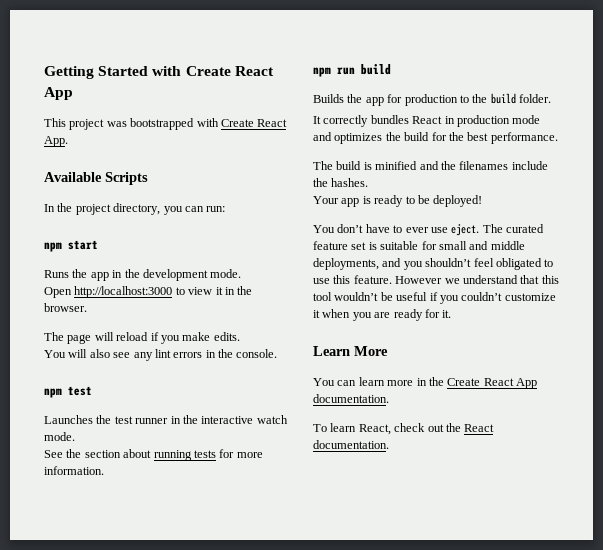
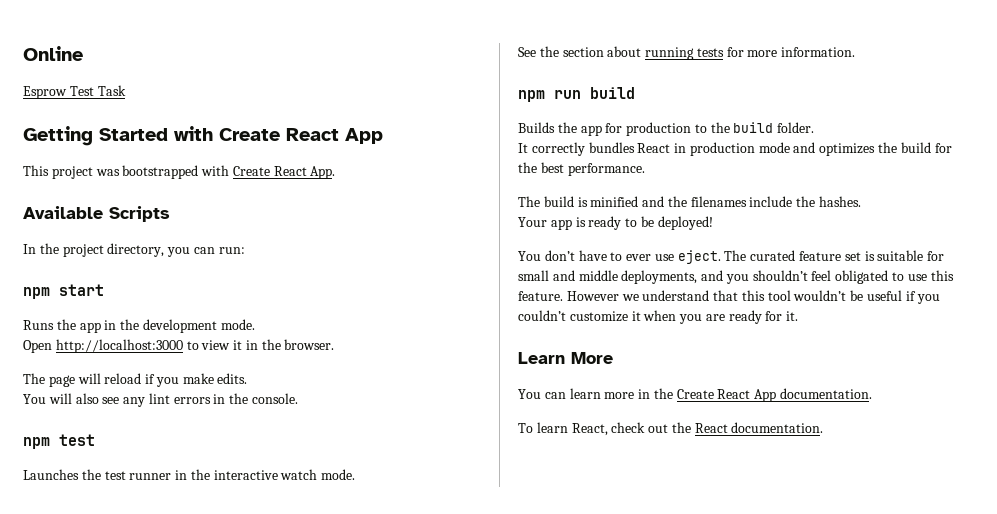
(44, 72) none -> [23,46,83,61] [23,85,126,99] Online // Esprow Test Task //

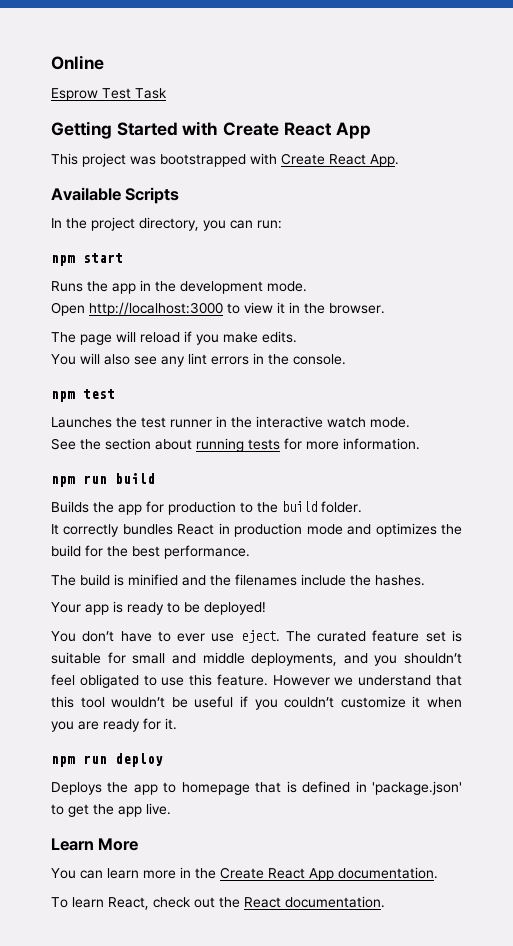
(799, 316) none -> [51,753,163,767] [51,781,463,795] [51,803,171,817] // npm run deploy // Deploys the app to homepage that is defined in 'package.json' to get the app live.

